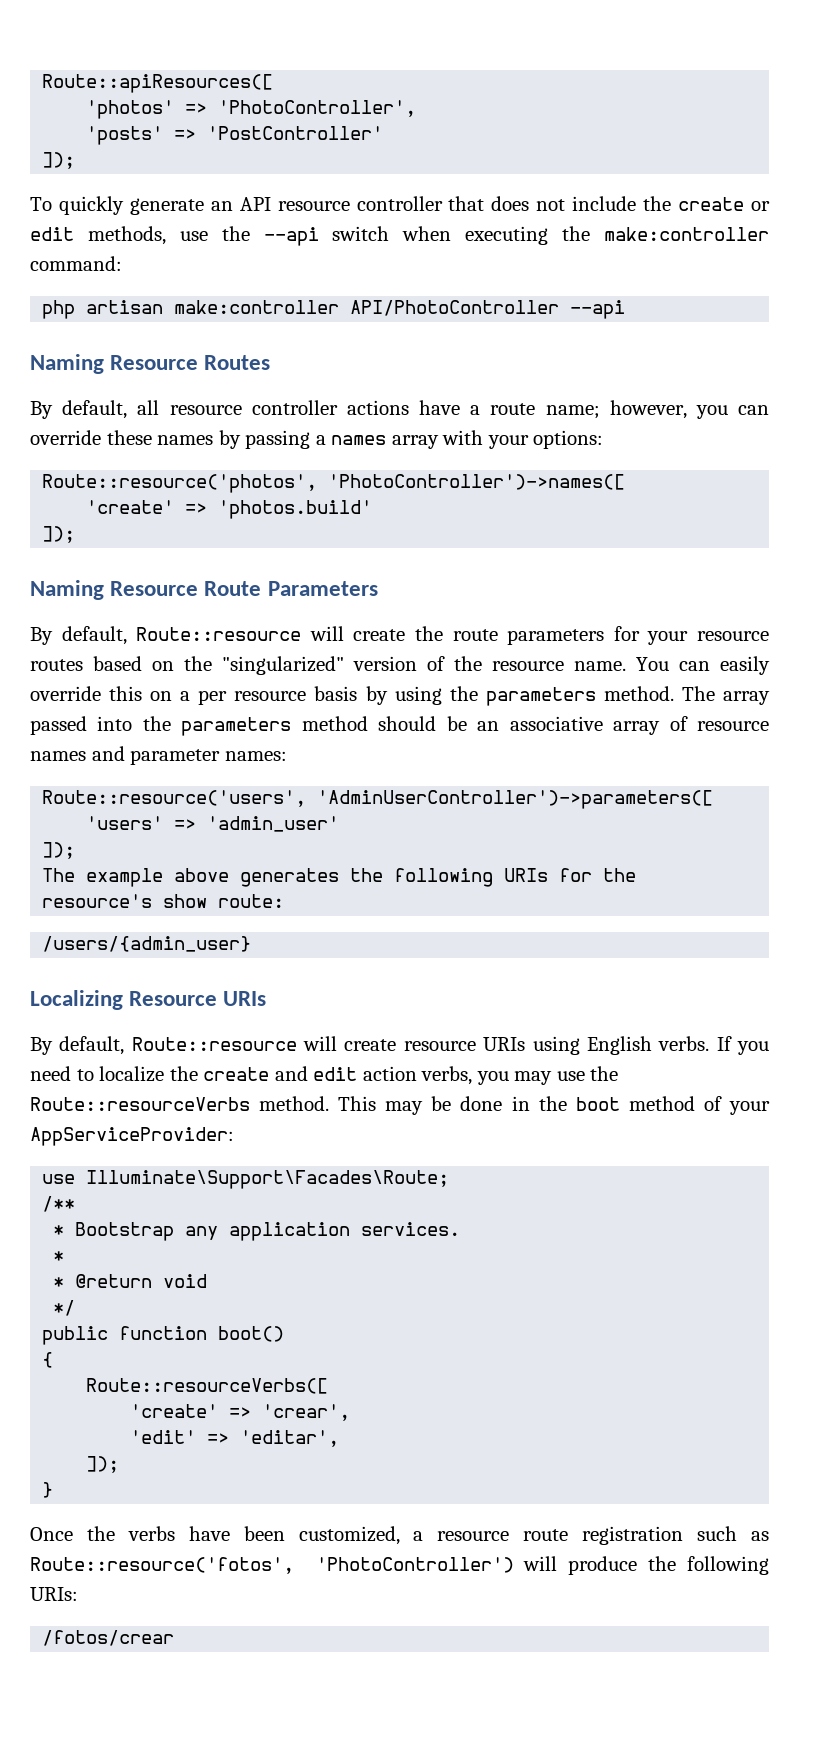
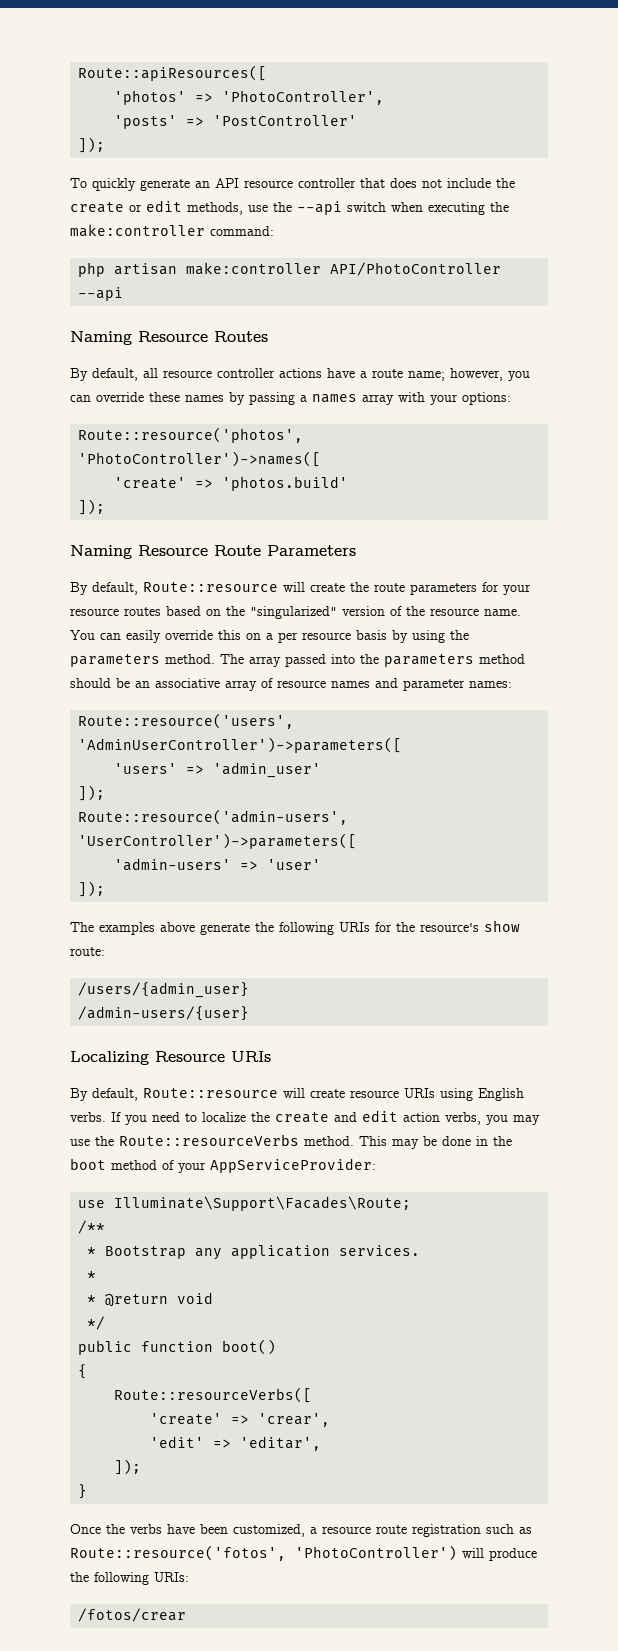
[42,868,340,887] The example above generates -> [78,809,349,825] [78,833,358,849] [114,858,322,871] [78,881,106,897] [70,922,250,935] Route::resource('admin-users', 'UserController')->parameters([ // 'admin-users' => 'user' // ]); // The examples above generate
(252, 944) none -> [78,1006,250,1021] // /admin-users/{user}

